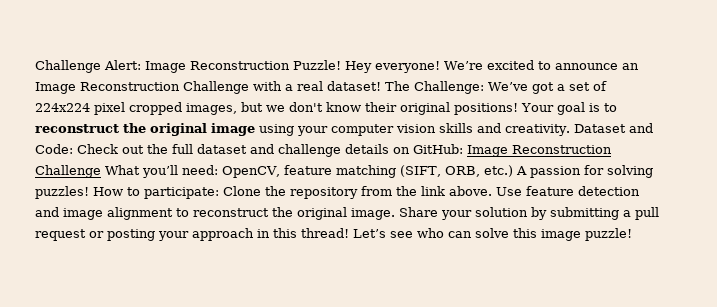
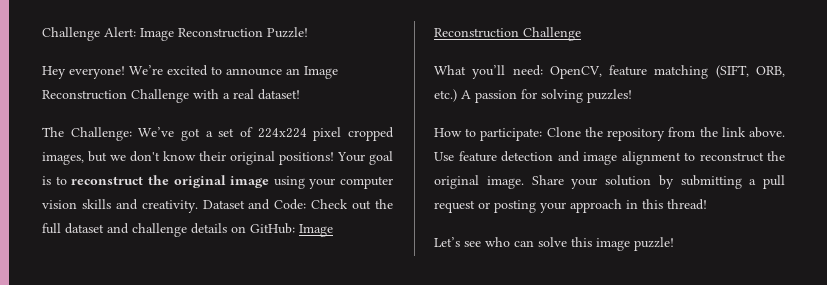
(341, 65) none -> (308, 32) //
(381, 86) none -> (300, 94) //
(101, 171) none -> (581, 34) //
(89, 192) none -> (632, 96) //
(349, 233) none -> (707, 204) //

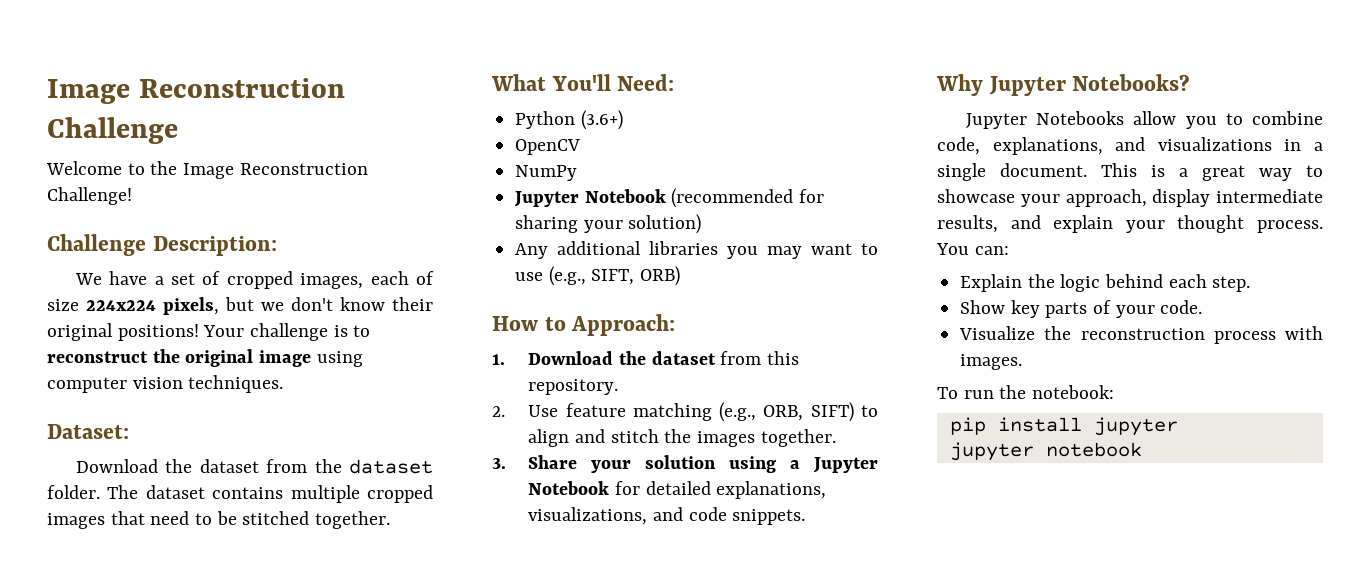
[42,27,308,41] [42,65,338,79] [42,89,300,103] [42,127,394,141] [42,152,84,165] Challenge Alert: Image Reconstruction Puzzle! // Hey everyone! We’re excited to announce an Image Reconstruction Challenge with a real dataset! // The Challenge: We’ve got a set of 224x224 pixel cropped images, -> [47,78,345,104] [47,117,178,144] [46,161,368,179] [47,187,132,205] [47,234,277,256] [74,271,434,289] [47,297,219,315] Image Reconstruction Challenge // Welcome to the Image Reconstruction Challenge! // Challenge Description: // We have a set of cropped images, each of size 224x224 pixels,
[369,151,393,165] goal -> [250,323,329,341] challenge
[309,178,336,189] your -> (363, 359) none
[81,199,394,213] [42,223,333,237] [434,27,581,41] [434,65,785,79] [434,89,632,103] [434,127,785,141] [434,151,785,165] [434,175,785,189] [434,199,707,213] [434,237,674,251] skills and creativity. Dataset and Code: Check out the full dataset and challenge details on GitHub: Image Reconstruction Challenge // What you’ll need: OpenCV, feature matching (SIFT, ORB, etc.) A passion for solving puzzles! // How to participate: Clone the repository from the link above. Use feature detection and image alignment to reconstruct the original image. Share your solution by submitting a pull request or posting your approach in this thread! // Let’s see who can solve this image puzzle! -> [188,375,284,393] [47,424,129,439] [75,459,433,474] [47,485,433,503] [47,511,391,529] [491,74,675,91] [515,110,623,130] [515,139,581,155] [515,165,578,181] [514,188,825,208] [515,214,702,234] [515,241,878,259] [515,266,681,286] [492,314,676,336] [492,351,800,365] [528,379,619,395] [492,402,878,422] [528,429,836,447] [492,455,878,473] [528,481,827,499] [528,507,806,525] [936,74,1191,96] [965,111,1323,129] [937,137,1323,155] [937,163,1323,181] [937,189,1323,207] [937,215,1323,233] [936,243,1009,255] [960,274,1251,292] [960,300,1203,318] [959,326,1323,344] [960,354,1023,370] [937,385,1115,399] [949,417,1178,436] [949,442,1142,461] techniques. // Dataset: // Download the dataset from the dataset folder. The dataset contains multiple cropped images that need to be stitched together. // What You'll Need: // Python (3.6+) // OpenCV // NumPy // Jupyter Notebook (recommended for sharing your solution) // Any additional libraries you may want to use (e.g., SIFT, ORB) // How to Approach: // 1. Download the dataset from this repository. // 2. Use feature matching (e.g., ORB, SIFT) to align and stitch the images together. // 3. Share your solution using a Jupyter Notebook for detailed explanations, visualizations, and code snippets. // Why Jupyter Notebooks? // Jupyter Notebooks allow you to combine code, explanations, and visualizations in a single document. This is a great way to showcase your approach, display intermediate results, and explain your thought process. You can: // Explain the logic behind each step. // Show key parts of your code. // Visualize the reconstruction process with images. // To run the notebook: // pip install jupyter // jupyter notebook

